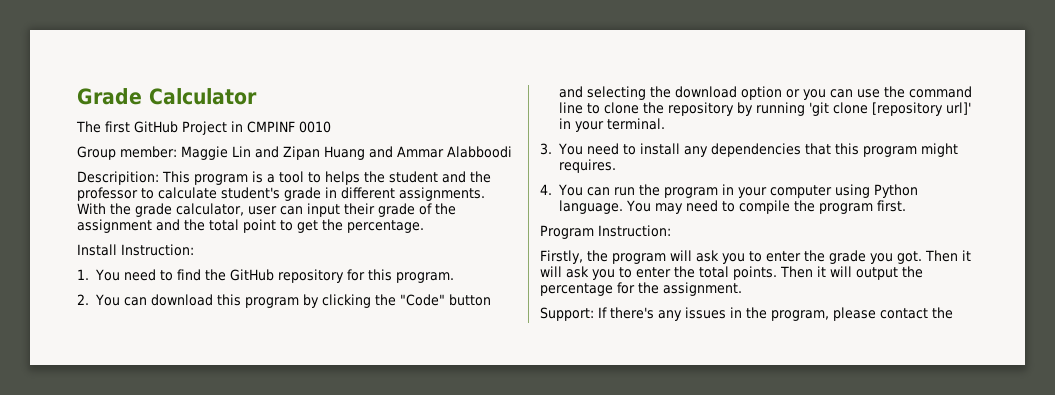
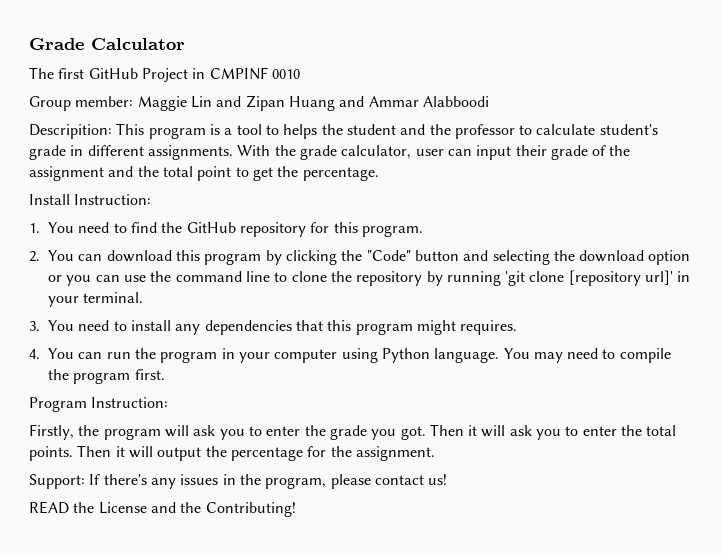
[932,307,953,319] the -> [428,474,448,485] [29,501,296,517] us! // READ the License and the Contributing!

